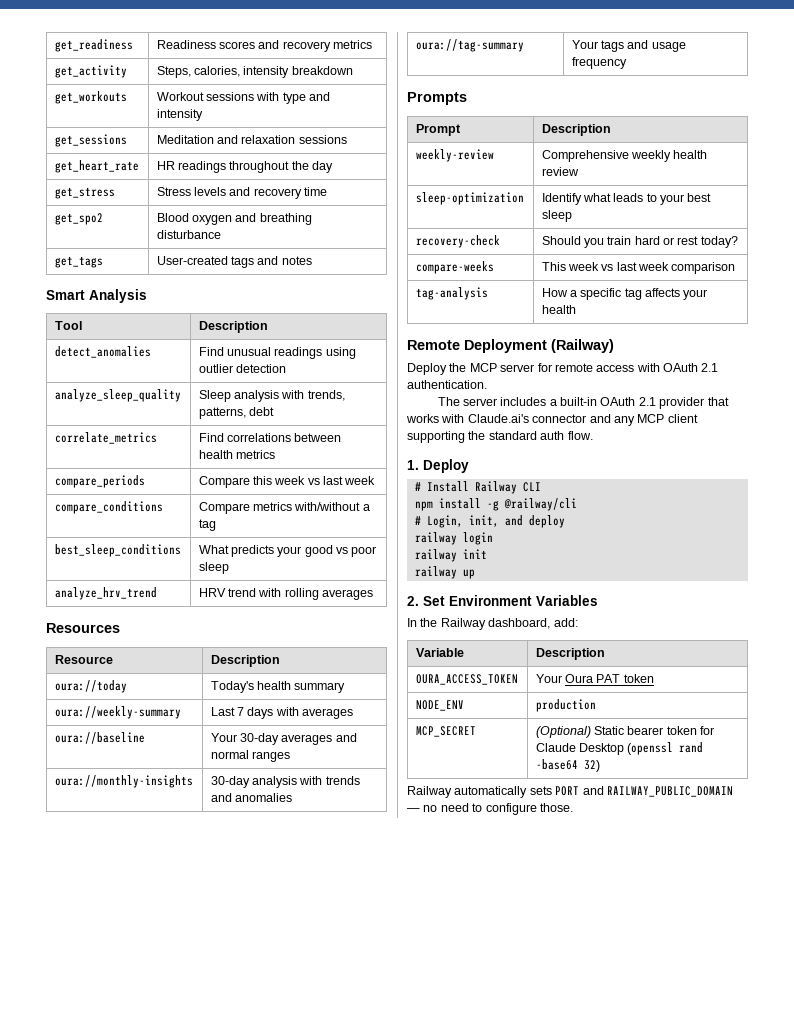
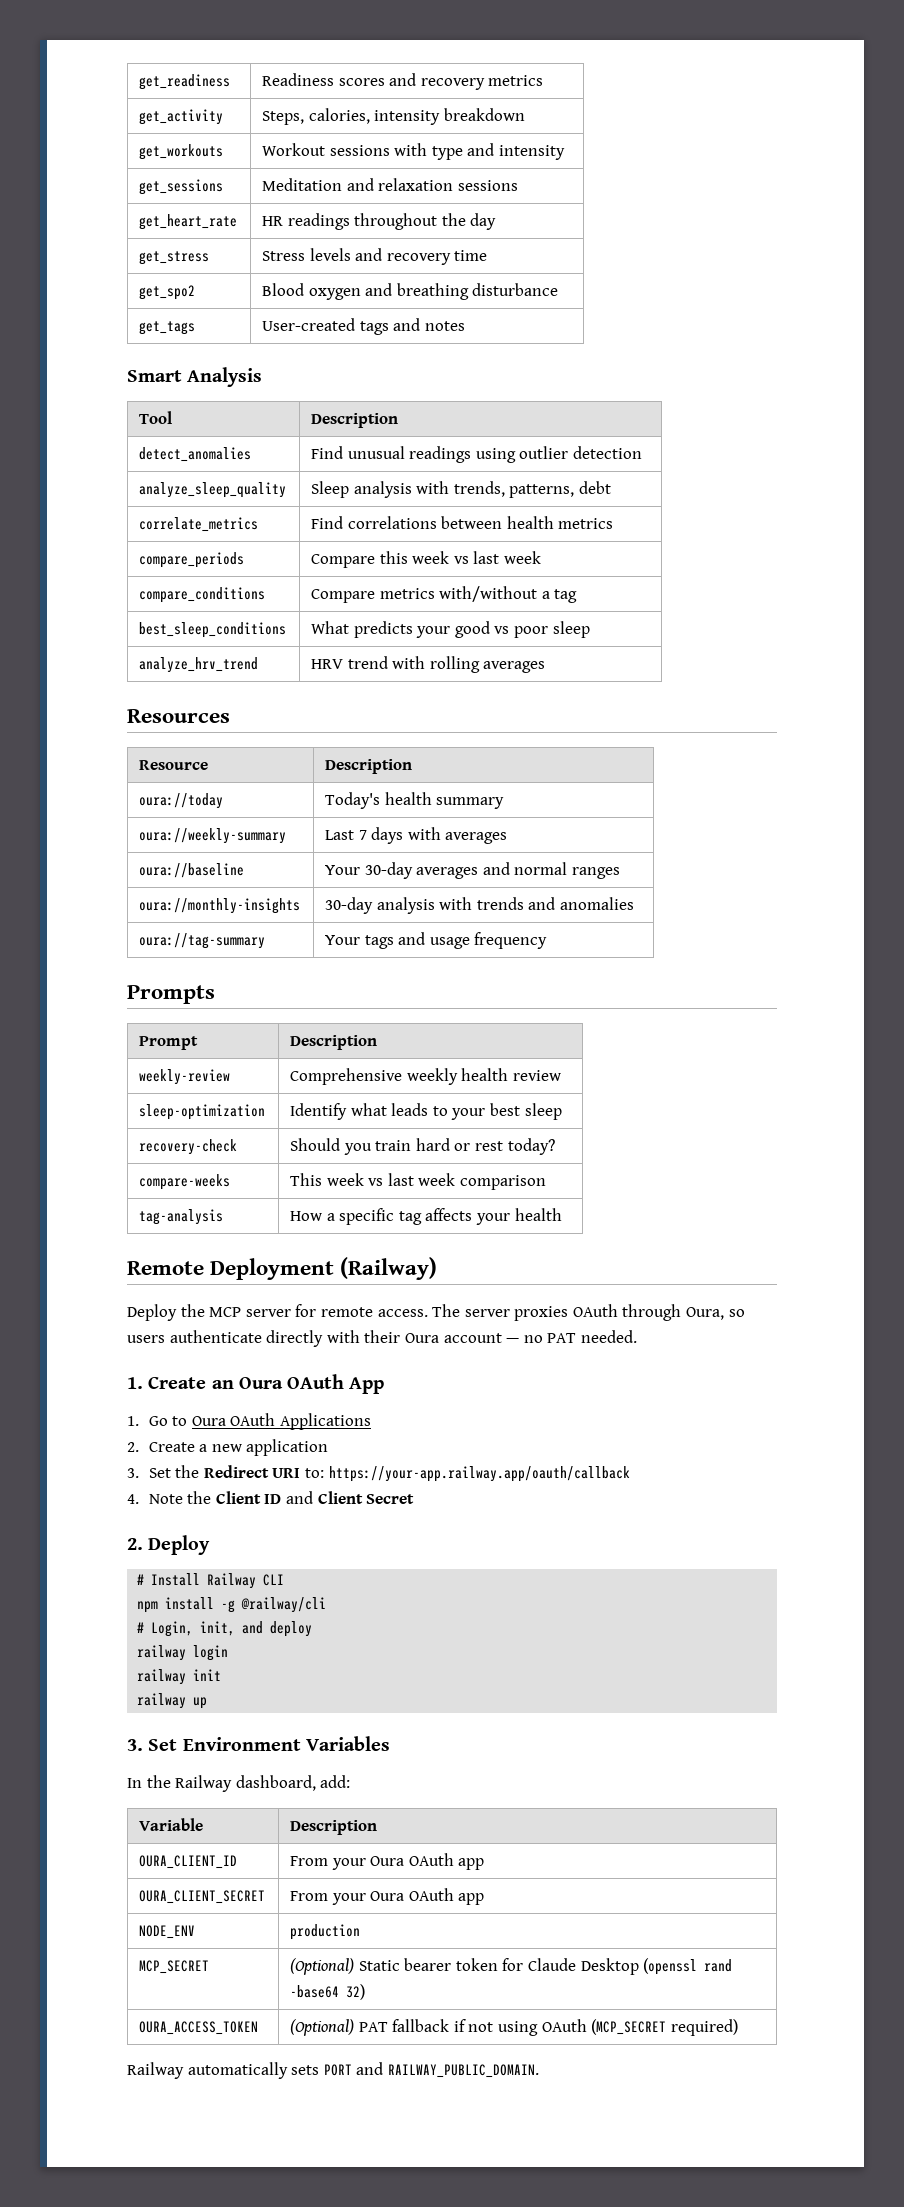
[596,363,719,372] [407,380,487,389] [437,397,729,409] [406,414,698,426] [407,431,593,443] [407,460,419,470] access with OAuth 2.1 authentication. // The server includes a built-in OAuth 2.1 provider that works with Claude.ai's connector and any MCP client supporting the standard auth flow. // 1. -> [377,1304,745,1321] [127,1330,637,1347] [127,1374,385,1394] [127,1413,372,1430] [127,1439,329,1456] [127,1465,630,1482] [127,1491,415,1504] [127,1538,143,1550] access. The server proxies OAuth through Oura, so users authenticate directly with their Oura account — no PAT needed. // 1. Create an Oura OAuth App // 1. Go to Oura OAuth Applications // 2. Create a new application // 3. Set the Redirect URI to: https://your-app.railway.app/oauth/callback // 4. Note the Client ID and Client Secret // 2.
[407,596,419,606] 2. -> [127,1739,143,1751] 3.
[415,674,518,685] [535,674,654,683] OURA_ACCESS_TOKEN | Your Oura PAT token -> [139,1855,238,1869] [290,1853,485,1870] [139,1890,266,1904] [290,1888,485,1905] OURA_CLIENT_ID | From your Oura OAuth app // OURA_CLIENT_SECRET | From your Oura OAuth app
(600, 766) none -> [139,2021,259,2035] [290,2019,738,2036] // OURA_ACCESS_TOKEN | (Optional) PAT fallback if not using OAuth (MCP_SECRET required)
[606,786,733,797] [407,803,573,815] RAILWAY_PUBLIC_DOMAIN — no need to configure those. -> [387,2064,539,2078] RAILWAY_PUBLIC_DOMAIN.

